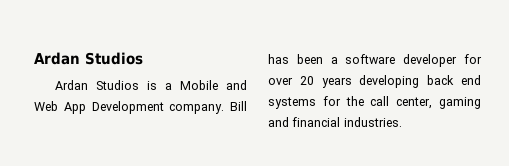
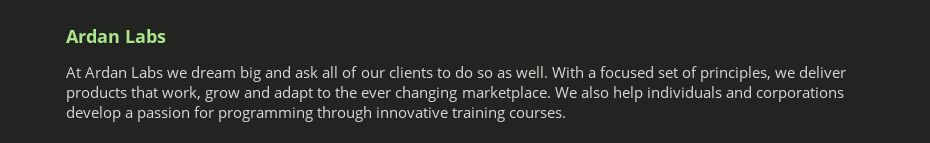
[34,52,143,65] [55,80,248,90] [34,101,247,114] [268,54,482,67] [268,75,481,88] [268,96,481,109] [268,117,402,127] Ardan Studios // Ardan Studios is a Mobile and Web App Development company. Bill has been a software developer for over 20 years developing back end systems for the call center, gaming and financial industries. -> [66,29,166,43] [66,66,847,82] [66,86,844,102] [66,106,567,122] Ardan Labs // At Ardan Labs we dream big and ask all of our clients to do so as well. With a focused set of principles, we deliver products that work, grow and adapt to the ever changing marketplace. We also help individuals and corporations develop a passion for programming through innovative training courses.

